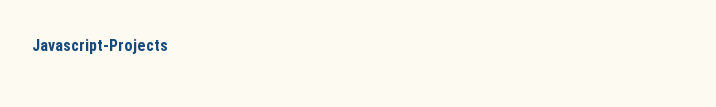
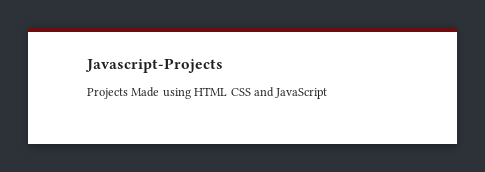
(168, 46) none -> [87,87,328,99] // Projects Made using HTML CSS and JavaScript

